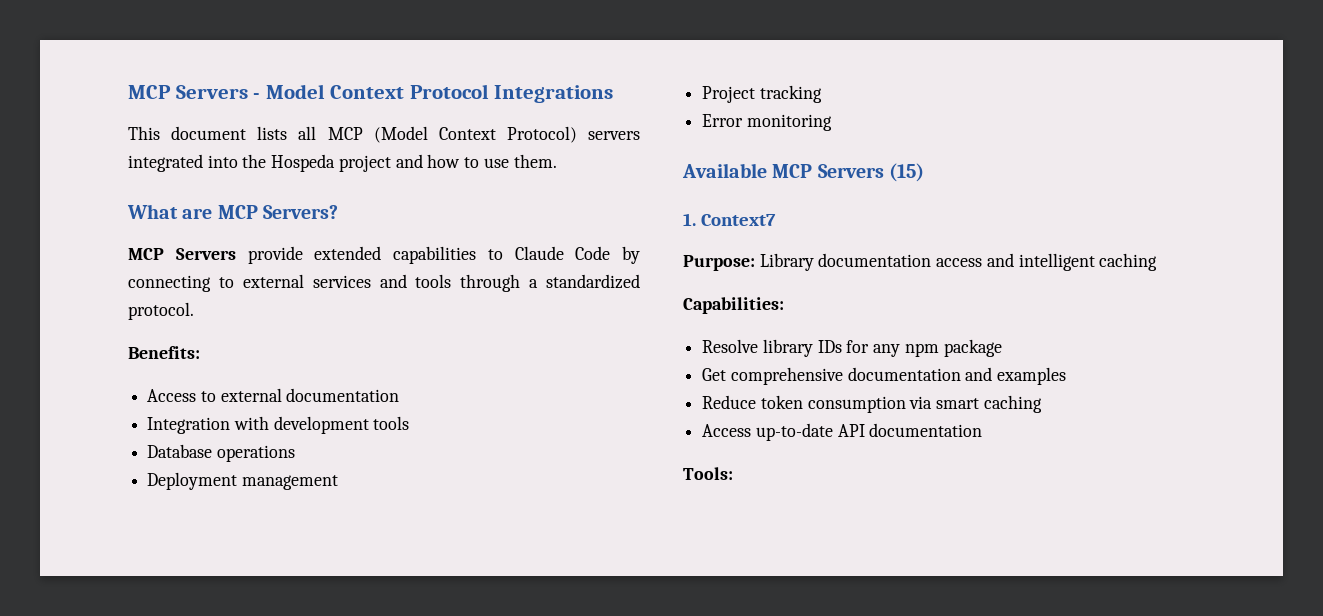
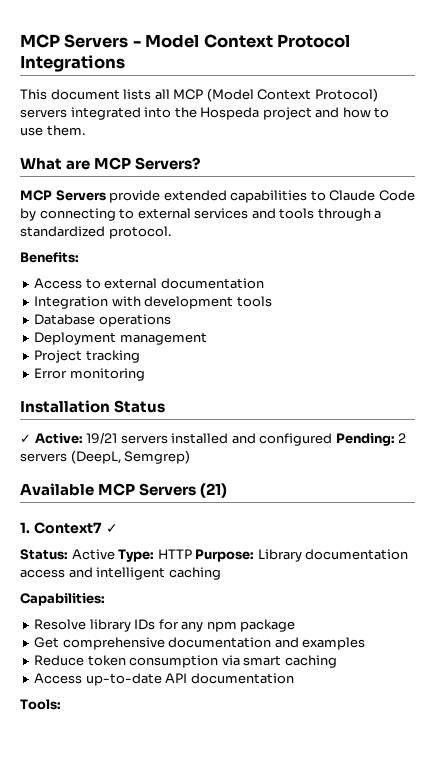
(832, 122) none -> [20,400,166,413] [20,432,407,446] [20,450,191,464] // Installation Status // ✓ Active: 19/21 servers installed and configured Pending: 2 servers (DeepL, Semgrep)
[888,163,924,182] (15) -> [200,483,228,498] (21)
(776, 220) // -> [105,524,118,533] [20,549,192,562] ✓ // Status: Active Type: HTTP

